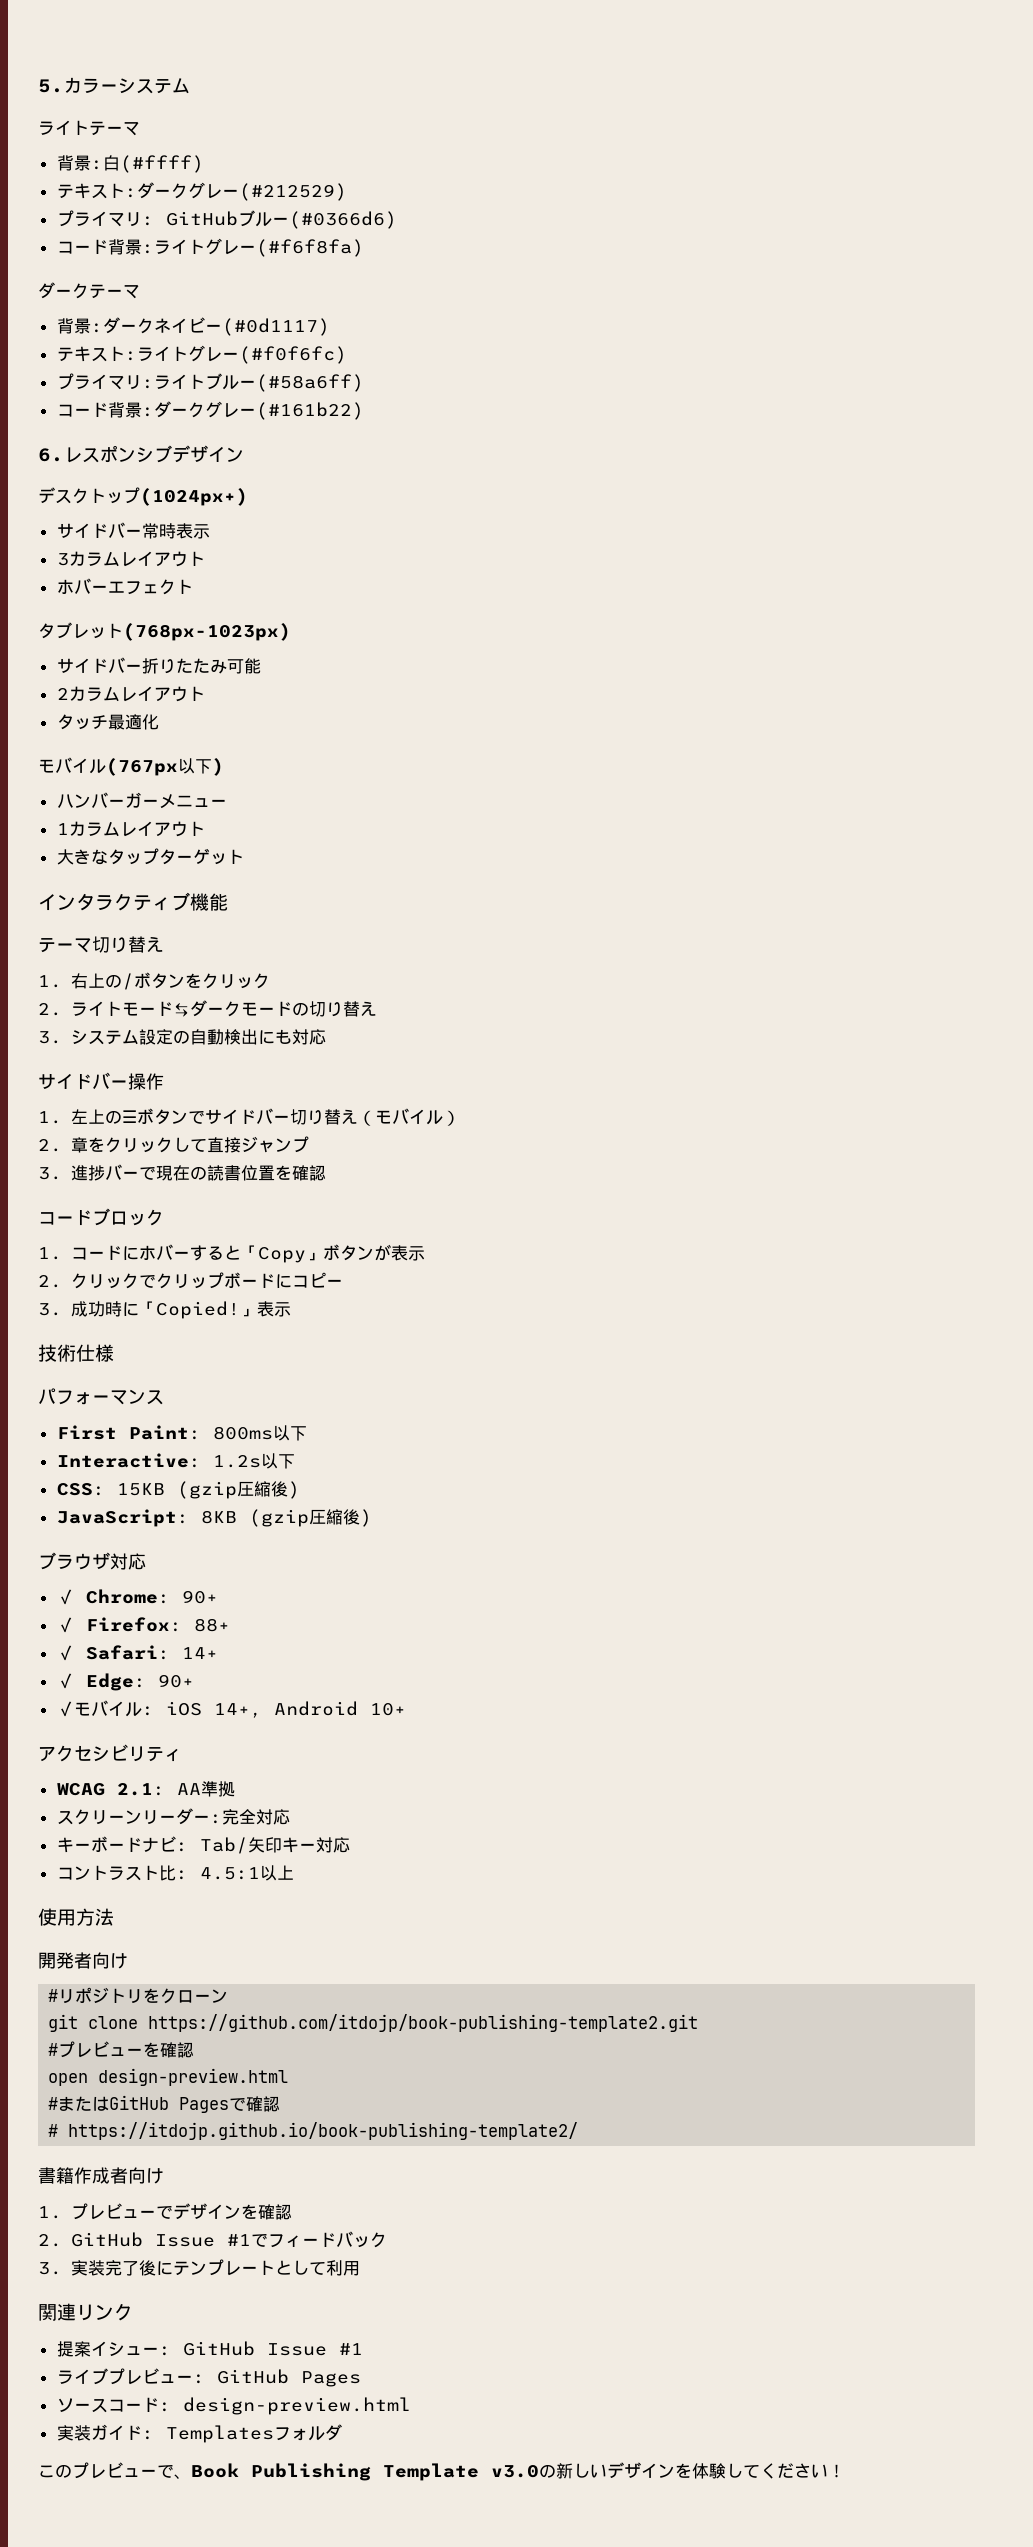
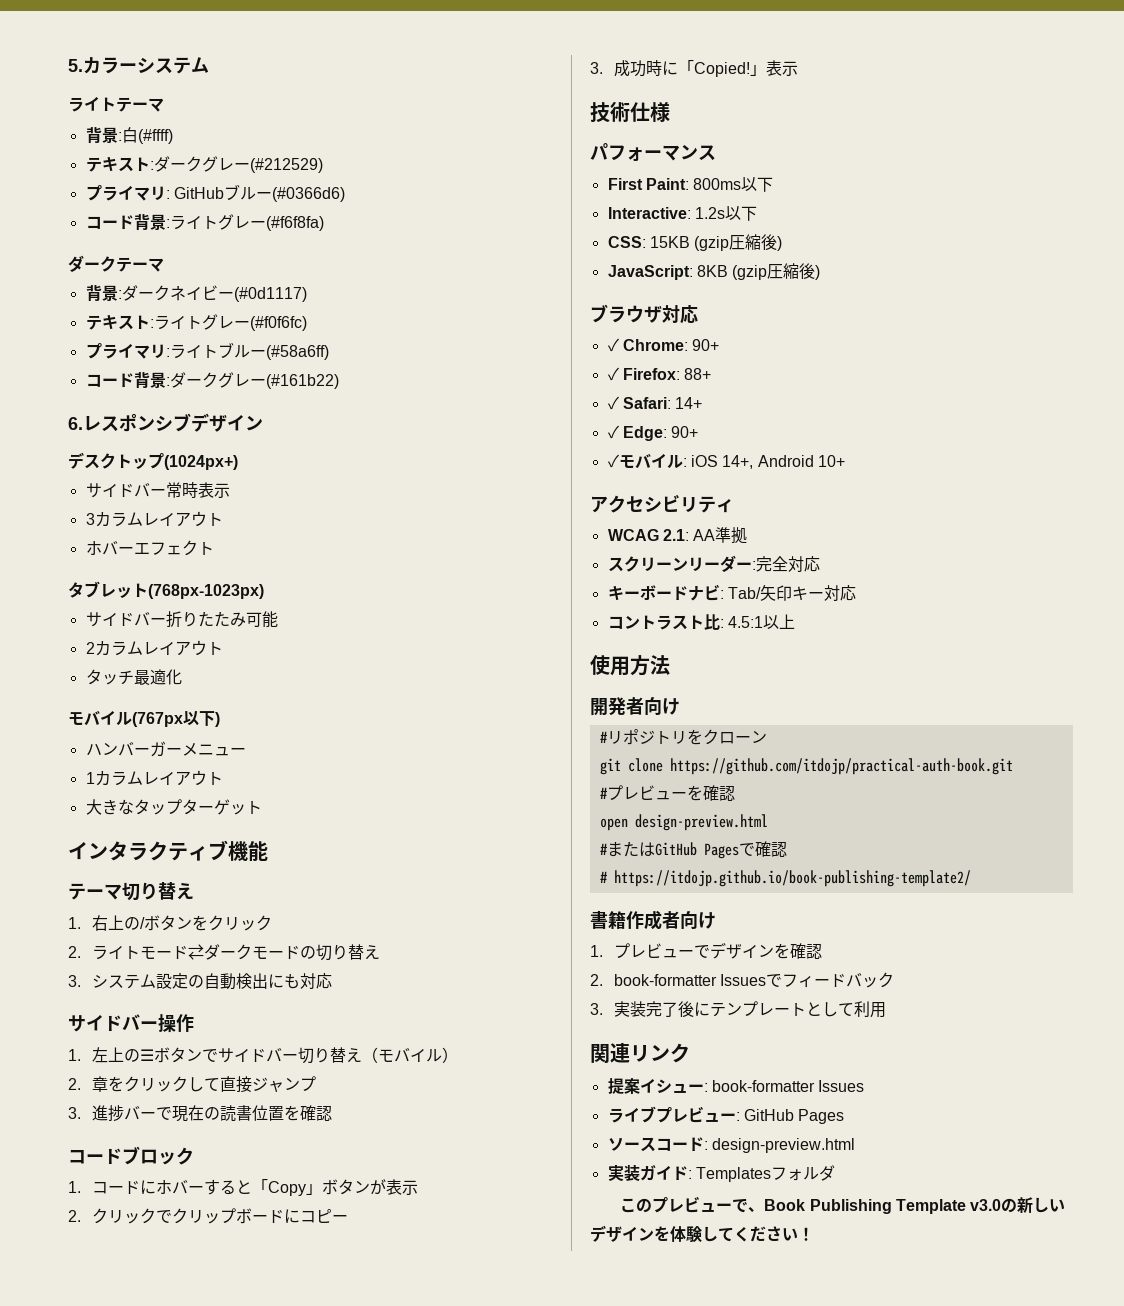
[148,2014,699,2032] https://github.com/itdojp/book-publishing-template2.git -> [669,758,1013,775] https://github.com/itdojp/practical-auth-book.git
[70,2232,251,2247] GitHub Issue #1 -> [613,974,767,986] book-formatter Issues
[182,2341,363,2356] GitHub Issue #1 -> [711,1080,865,1092] book-formatter Issues

